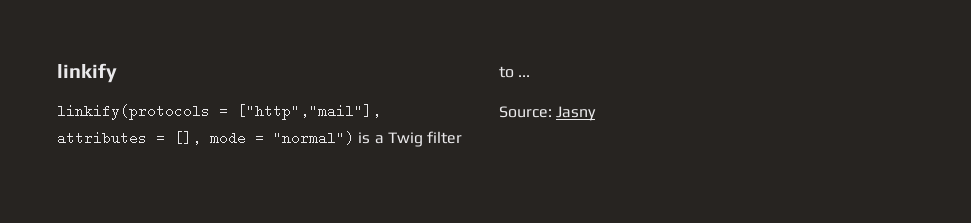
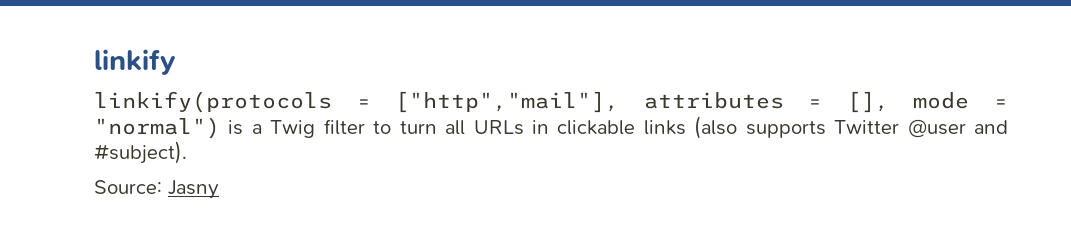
[518,75,531,77] ... -> [399,116,1008,139] [94,141,187,164] turn all URLs in clickable links (also supports Twitter @user and #subject).

